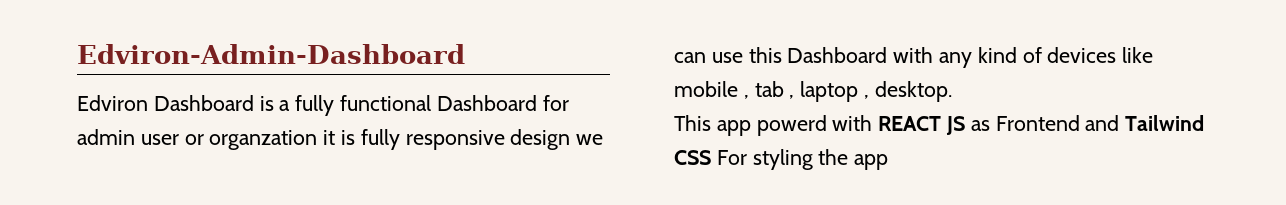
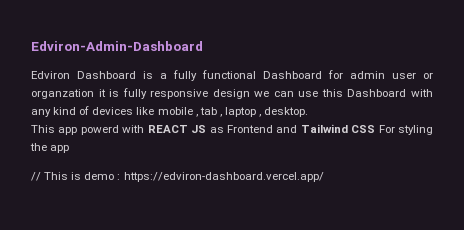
(889, 162) none -> [31,172,324,182] // // This is demo : https://edviron-dashboard.vercel.app/

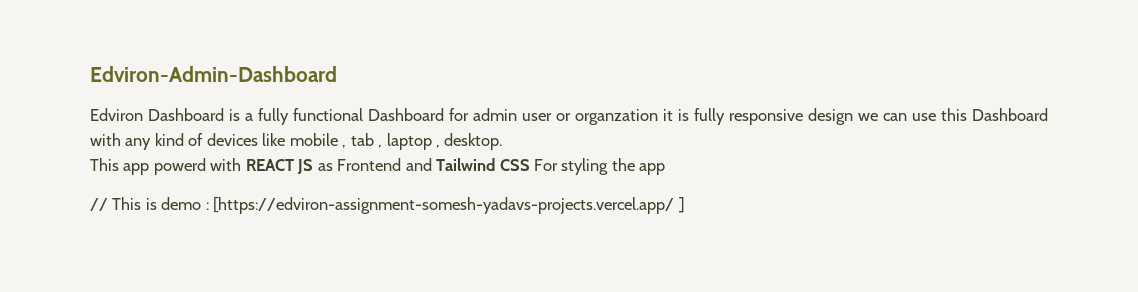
[123,172,324,182] https://edviron-dashboard.vercel.app/ -> [213,197,685,214] [https://edviron-assignment-somesh-yadavs-projects.vercel.app/ ]

